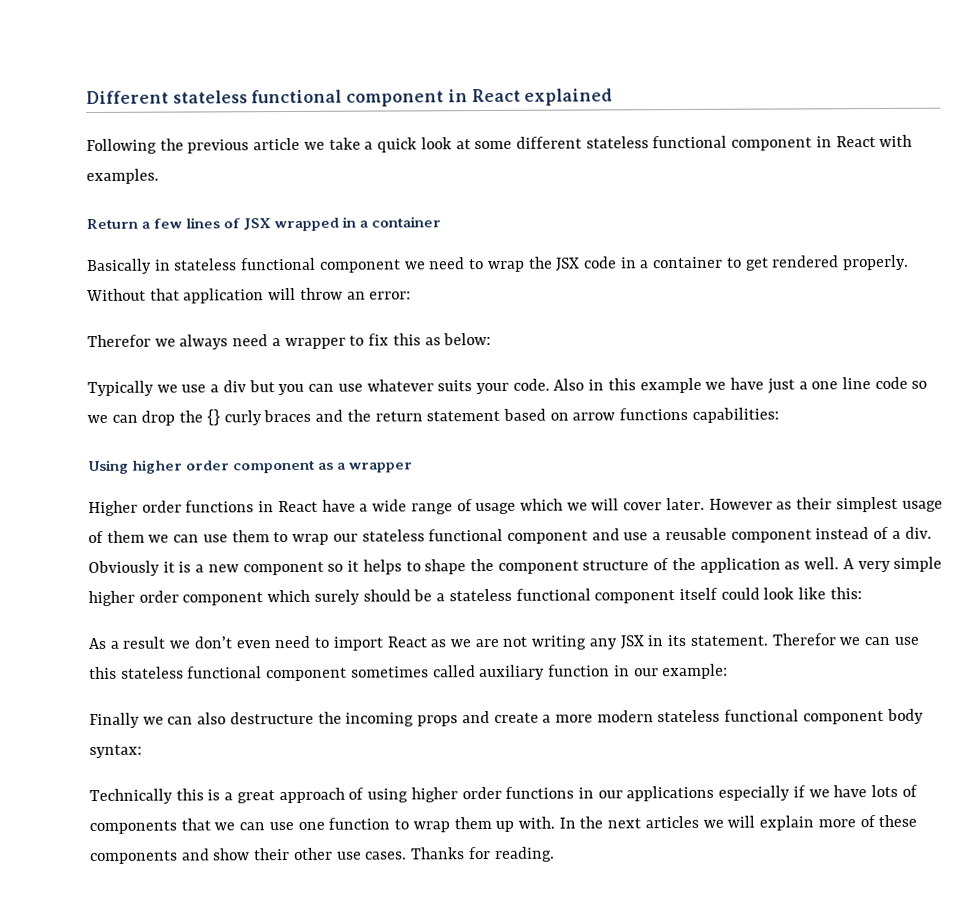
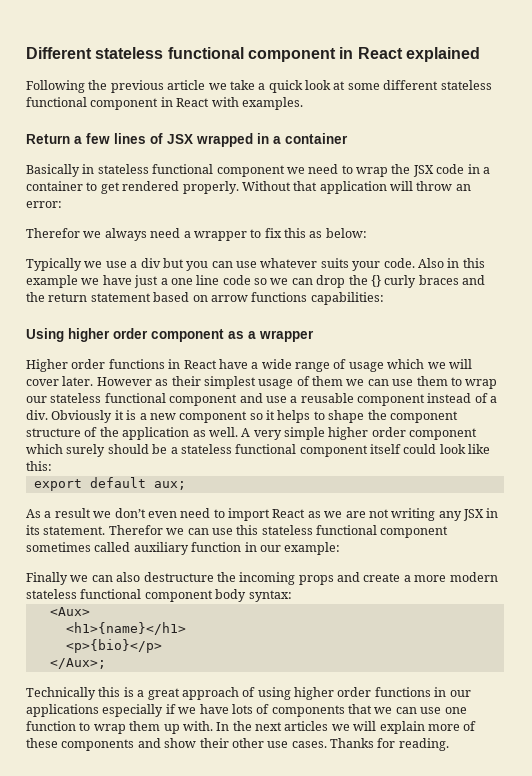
(862, 593) none -> [33,477,186,491] // export default aux;
(142, 751) none -> [49,607,90,616] [65,622,186,635] [65,639,162,653] [49,658,106,669] // <Aux> // <h1>{name}</h1> // <p>{bio}</p> // </Aux>;

